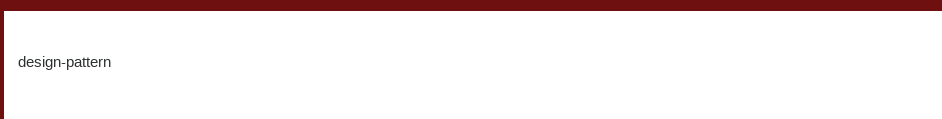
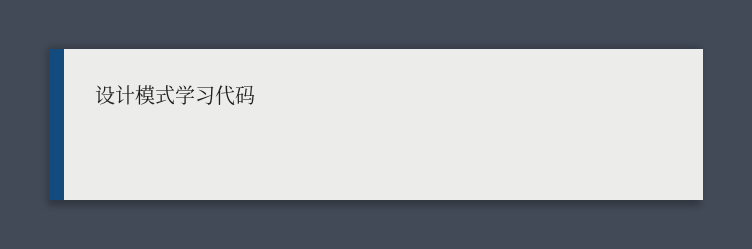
[18,56,111,70] design-pattern -> [95,85,255,106] 设计模式学习代码

